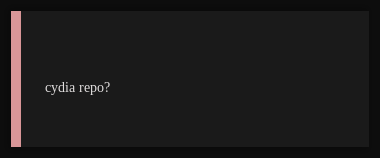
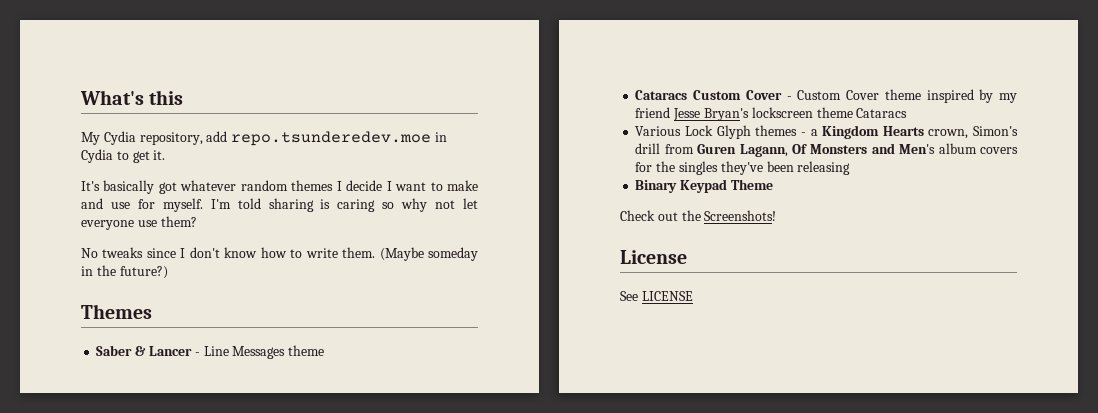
[45,82,110,95] cydia repo? -> [80,90,184,105] [81,131,447,146] [81,149,166,163] [81,180,478,194] [81,198,479,212] [81,216,197,230] [81,247,478,261] [81,265,168,279] [81,304,152,319] [96,345,325,359] [635,89,1018,103] [635,107,908,121] [635,125,1018,139] [635,143,1018,157] [635,161,851,175] [635,179,773,193] [620,210,777,221] [620,250,687,264] [620,291,693,301] What's this // My Cydia repository, add repo.tsunderedev.moe in Cydia to get it. // It's basically got whatever random themes I decide I want to make and use for myself. I'm told sharing is caring so why not let everyone use them? // No tweaks since I don't know how to write them. (Maybe someday in the future?) // Themes // Saber & Lancer - Line Messages theme // Cataracs Custom Cover - Custom Cover theme inspired by my friend Jesse Bryan's lockscreen theme Cataracs // Various Lock Glyph themes - a Kingdom Hearts crown, Simon's drill from Guren Lagann, Of Monsters and Men's album covers for the singles they've been releasing // Binary Keypad Theme // Check out the Screenshots! // License // See LICENSE

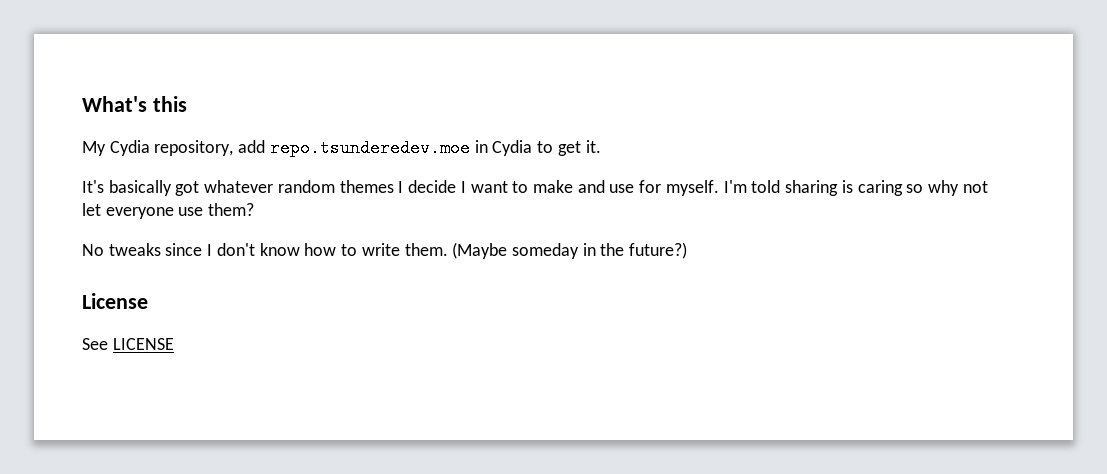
[81,304,152,319] [96,345,325,359] [635,89,1018,103] [635,107,908,121] [635,125,1018,139] [635,143,1018,157] [635,161,851,175] [635,179,773,193] [620,210,777,221] // Themes // Saber & Lancer - Line Messages theme // Cataracs Custom Cover - Custom Cover theme inspired by my friend Jesse Bryan's lockscreen theme Cataracs // Various Lock Glyph themes - a Kingdom Hearts crown, Simon's drill from Guren Lagann, Of Monsters and Men's album covers for the singles they've been releasing // Binary Keypad Theme // Check out the Screenshots! -> (688, 250) none

